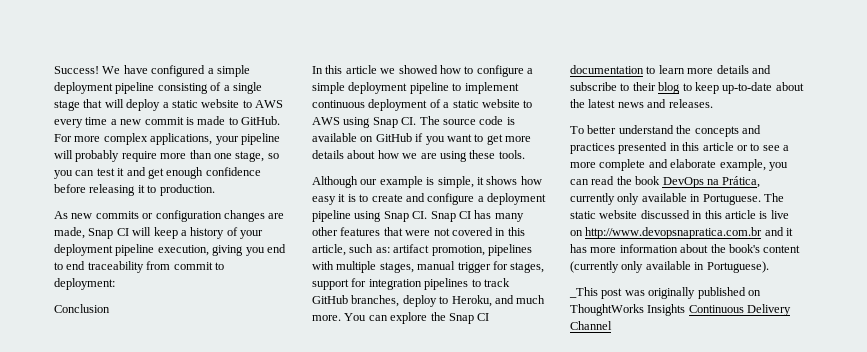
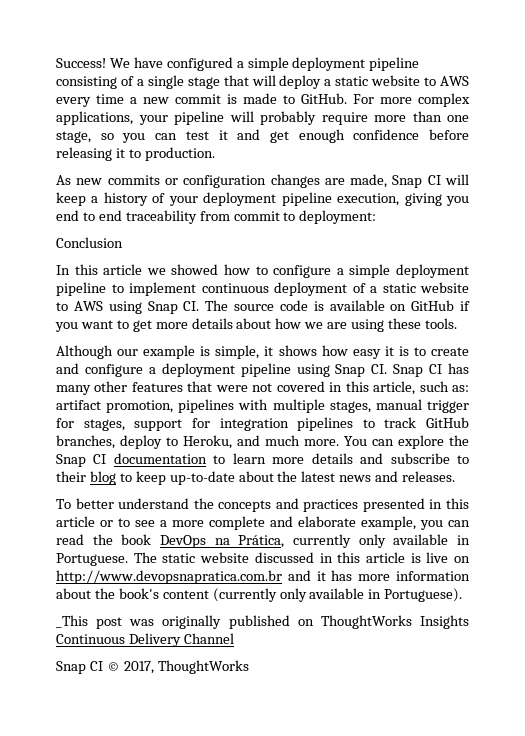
(612, 325) none -> [56,660,249,674] // Snap CI © 2017, ThoughtWorks

